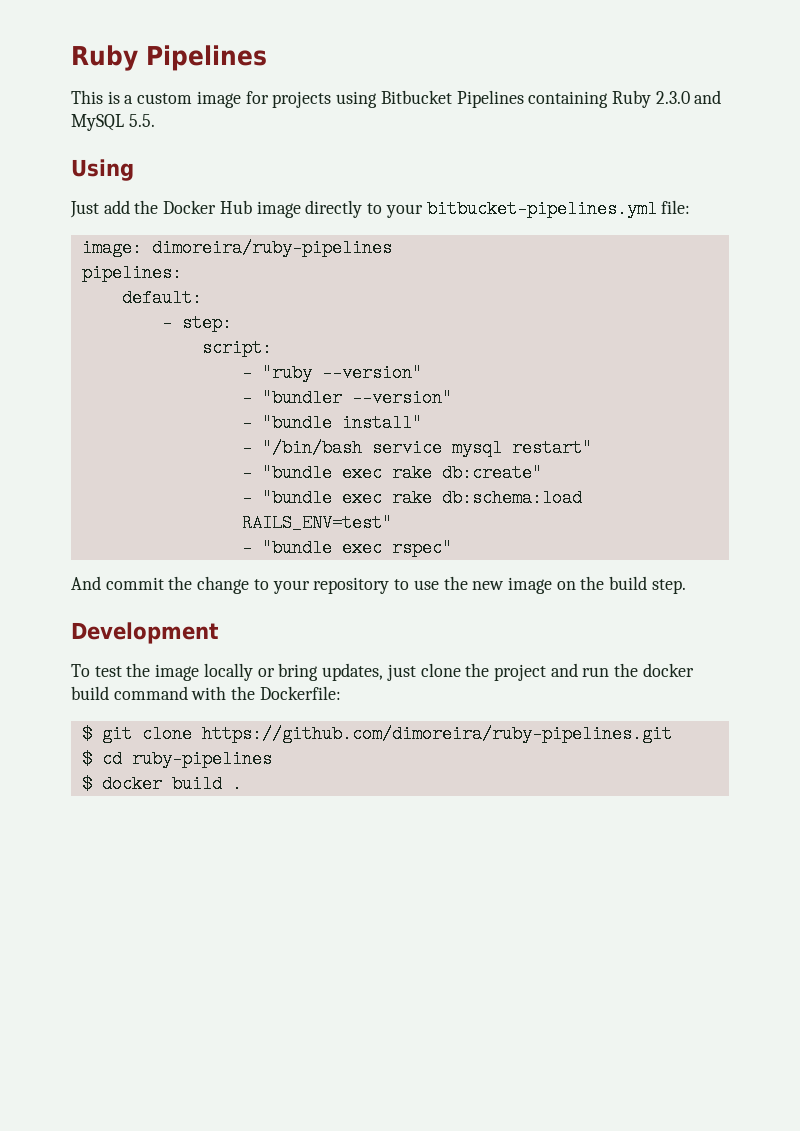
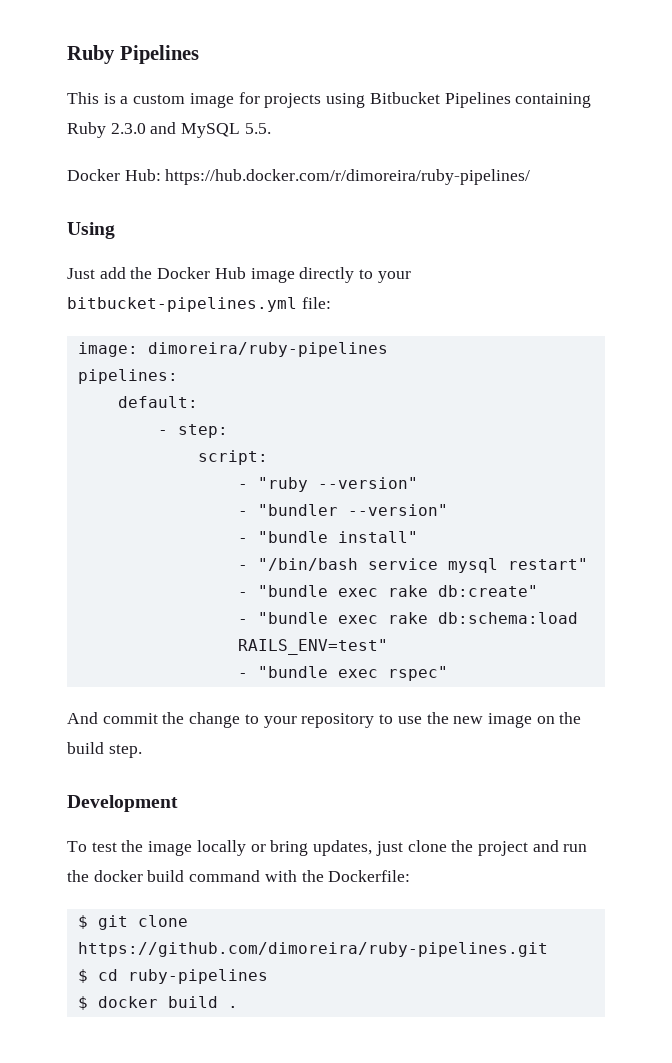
(155, 120) none -> [67,169,531,185] // Docker Hub: https://hub.docker.com/r/dimoreira/ruby-pipelines/

